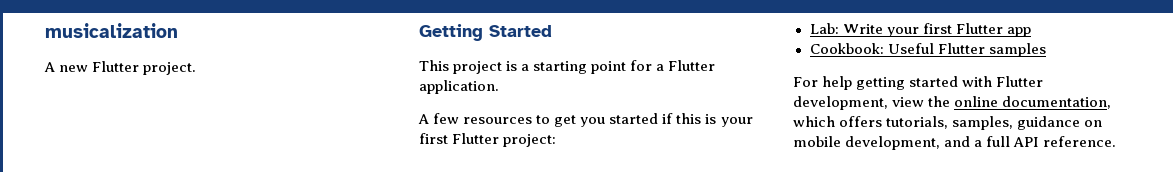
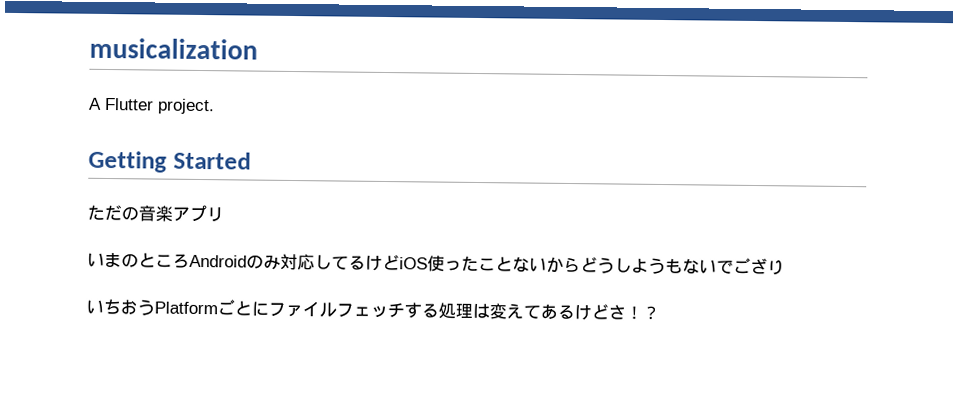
[59,65,89,72] new -> (102, 103) none
[419,60,716,74] [419,80,499,94] [418,113,753,127] [419,133,557,147] [809,23,1031,37] [809,43,1046,57] [793,76,1044,90] [793,96,1112,110] [793,116,1103,130] [793,136,1117,150] This project is a starting point for a Flutter application. // A few resources to get you started if this is your first Flutter project: // Lab: Write your first Flutter app // Cookbook: Useful Flutter samples // For help getting started with Flutter development, view the online documentation, which offers tutorials, samples, guidance on mobile development, and a full API reference. -> [87,204,224,223] [87,251,785,276] [86,298,660,321] ただの音楽アプリ // いまのところAndroidのみ対応してるけどiOS使ったことないからどうしようもないでござり // いちおうPlatformごとにファイルフェッチする処理は変えてあるけどさ！？

